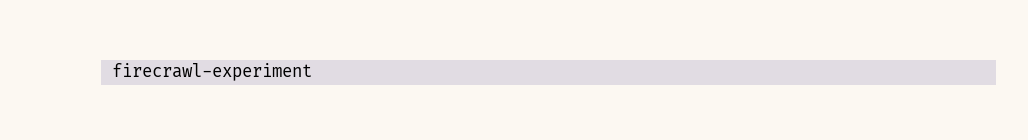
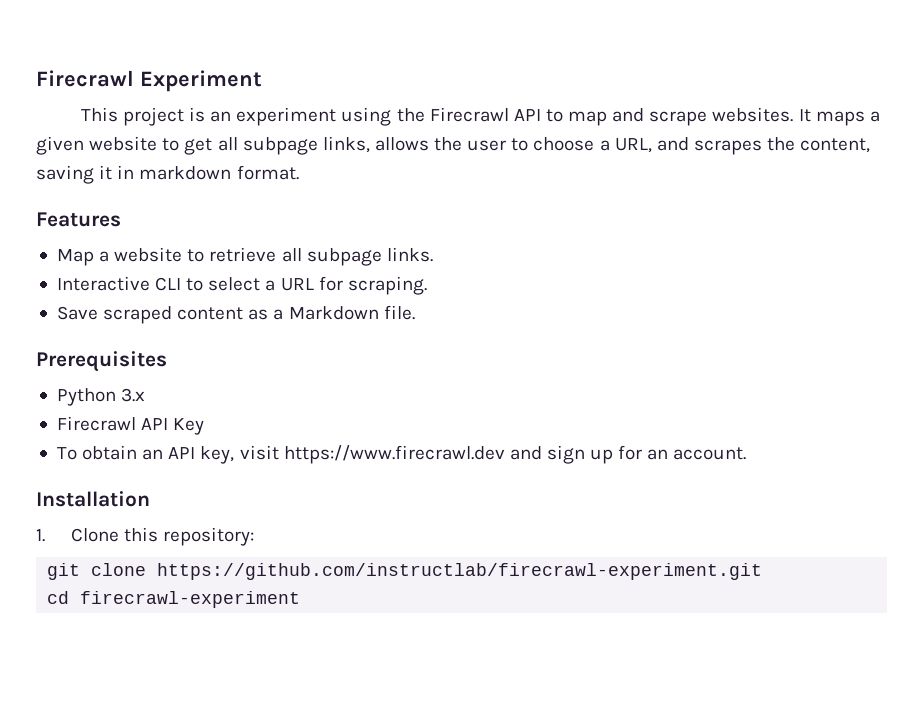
(112, 72) none -> [36,70,262,92] [80,107,880,126] [36,136,871,155] [36,165,299,184] [36,212,121,227] [56,247,433,266] [56,276,427,295] [56,305,415,324] [36,351,167,372] [56,388,146,406] [56,416,205,435] [56,445,747,464] [36,491,150,507] [36,527,254,546] [47,563,763,580] [47,591,70,604] Firecrawl Experiment // This project is an experiment using the Firecrawl API to map and scrape websites. It maps a given website to get all subpage links, allows the user to choose a URL, and scrapes the content, saving it in markdown format. // Features // Map a website to retrieve all subpage links. // Interactive CLI to select a URL for scraping. // Save scraped content as a Markdown file. // Prerequisites // Python 3.x // Firecrawl API Key // To obtain an API key, visit https://www.firecrawl.dev and sign up for an account. // Installation // 1. Clone this repository: // git clone https://github.com/instructlab/firecrawl-experiment.git // cd

